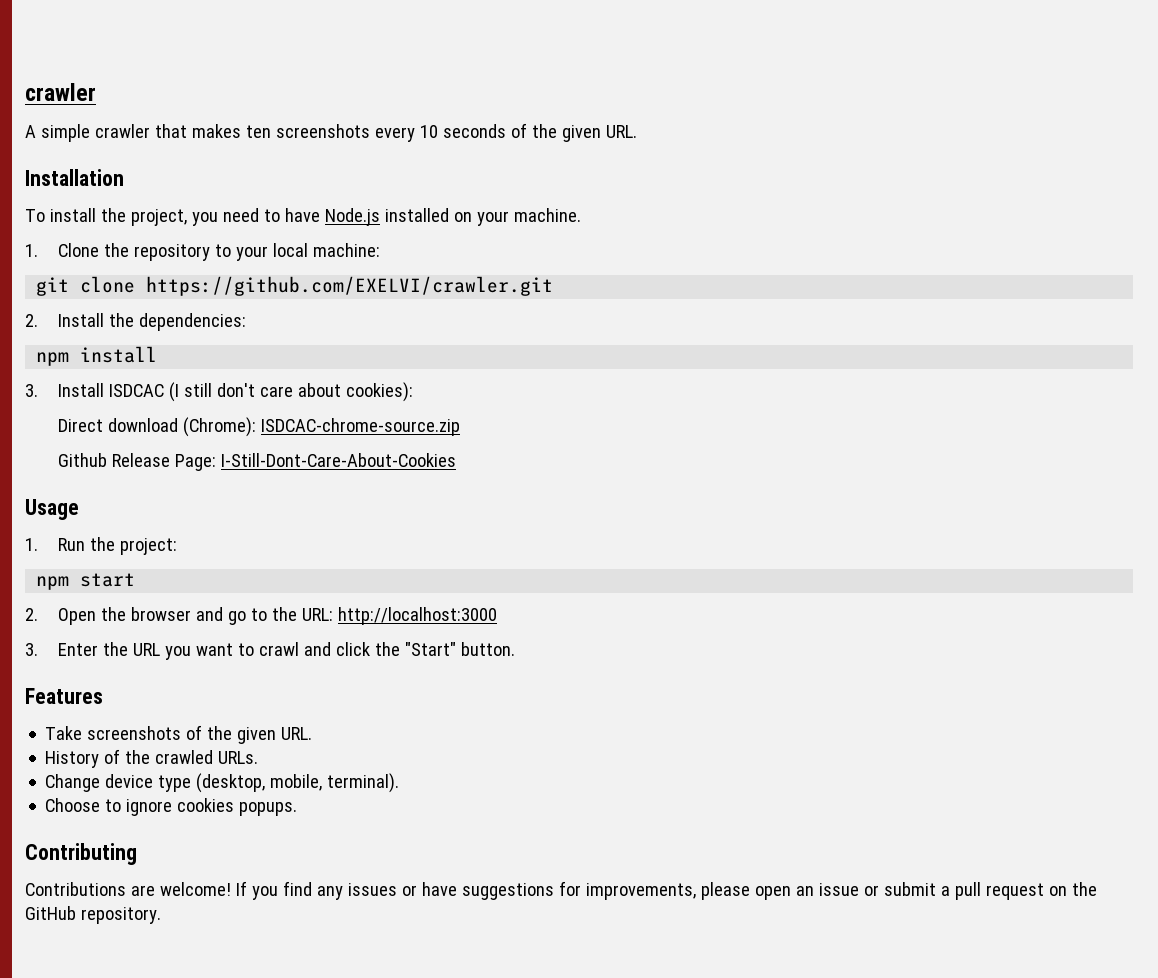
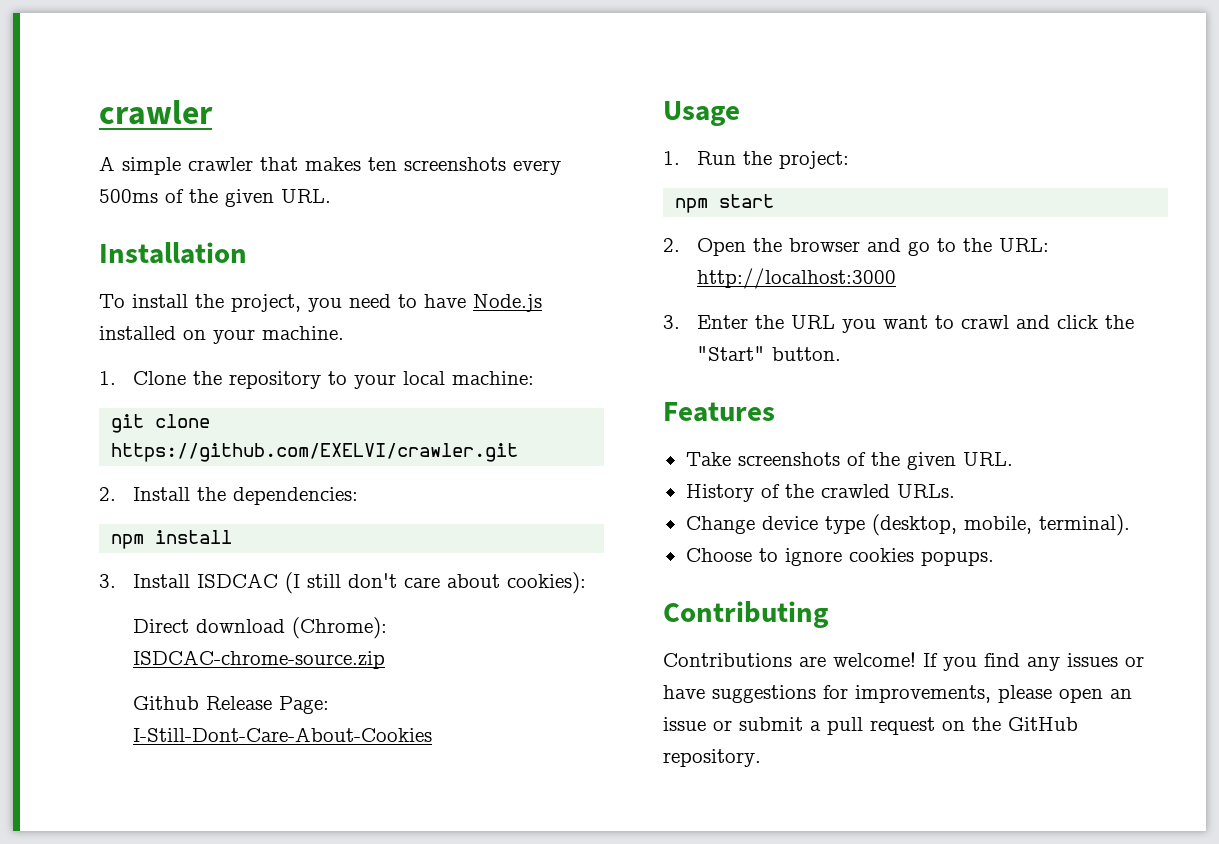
[419,124,506,138] 10 seconds -> [99,189,158,203] 500ms

